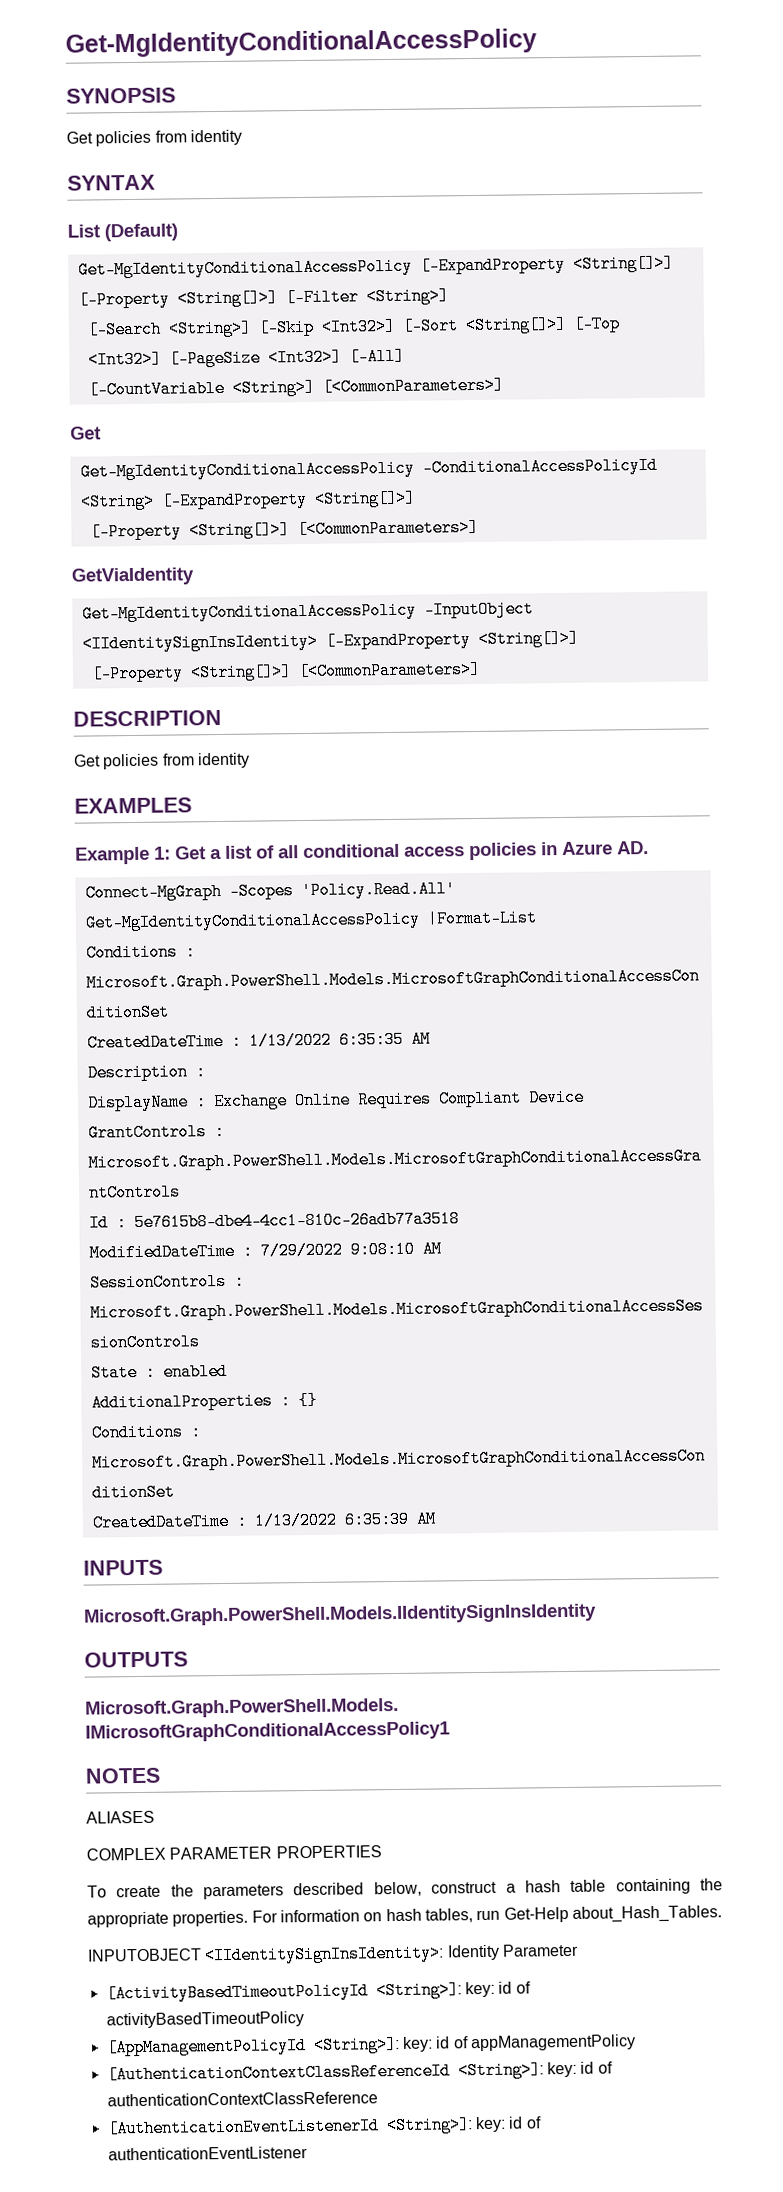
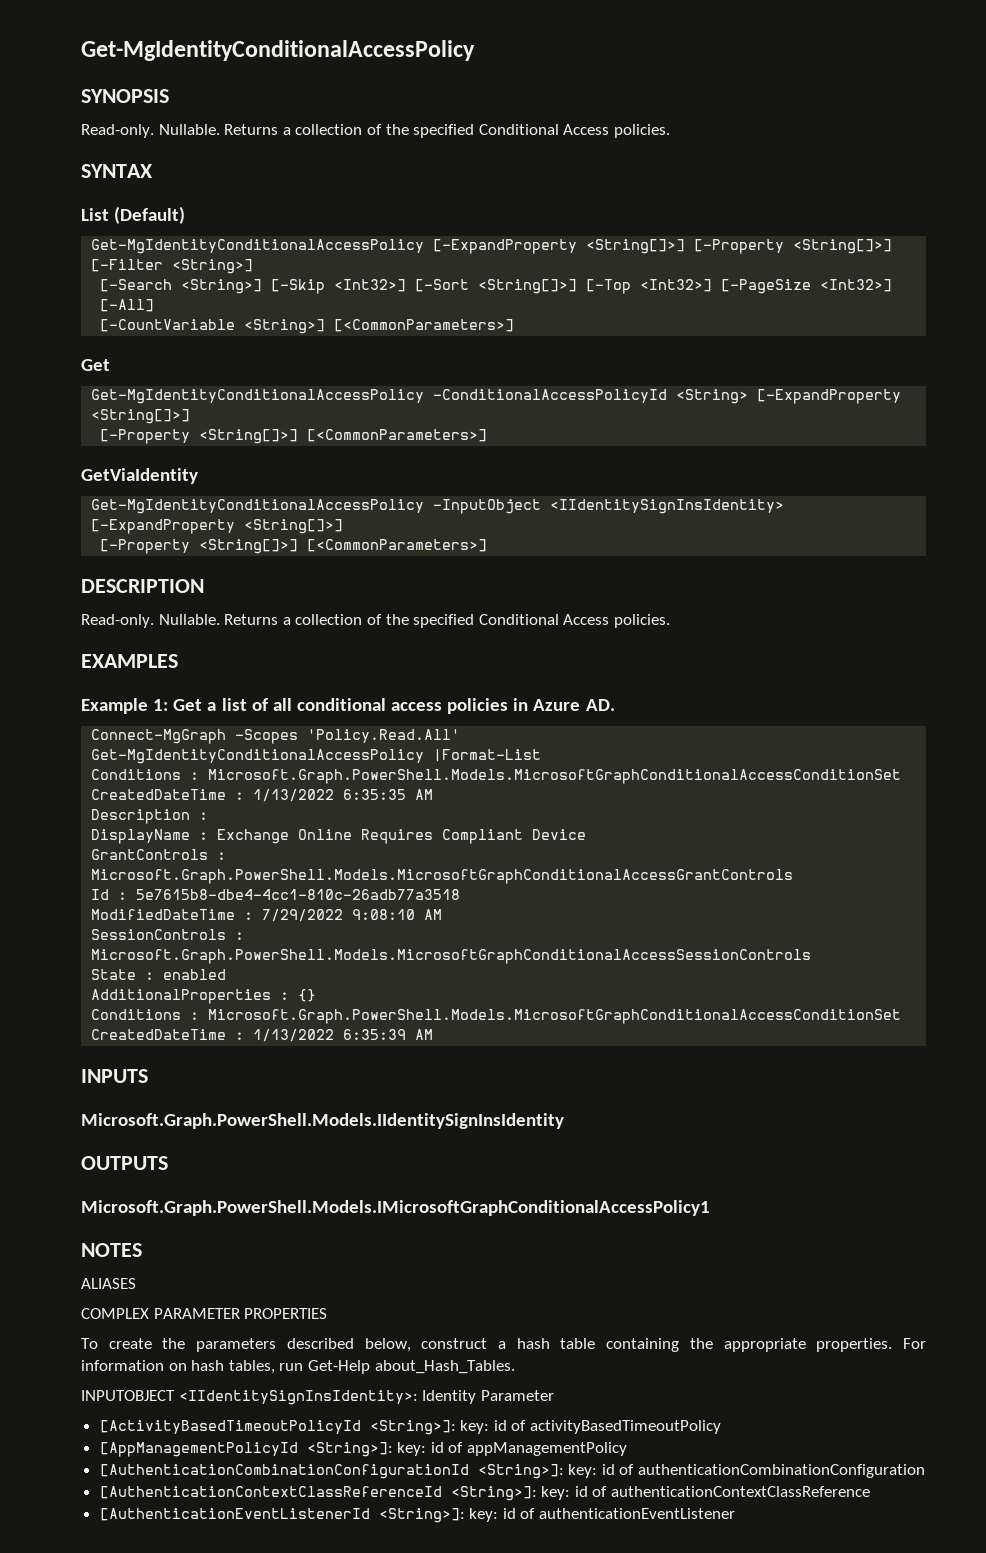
[66,129,242,147] Get policies from identity -> [81,124,670,138] Read-only. Nullable. Returns a collection of the specified Conditional Access policies.
[73,752,250,770] Get policies from identity -> [81,614,670,628] Read-only. Nullable. Returns a collection of the specified Conditional Access policies.
(636, 2043) none -> [99,1464,926,1479] // [AuthenticationCombinationConfigurationId <String>]: key: id of authenticationCombinationConfiguration

